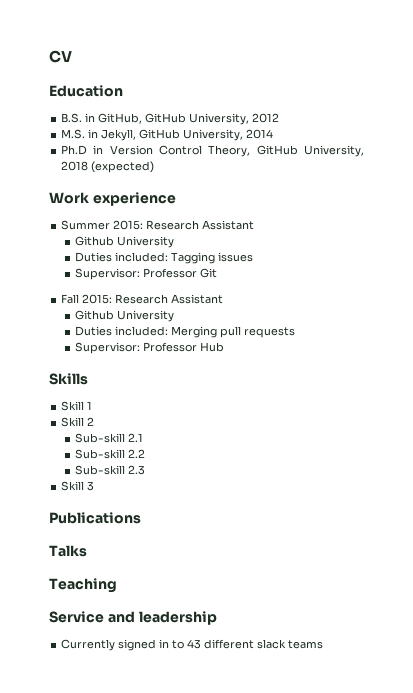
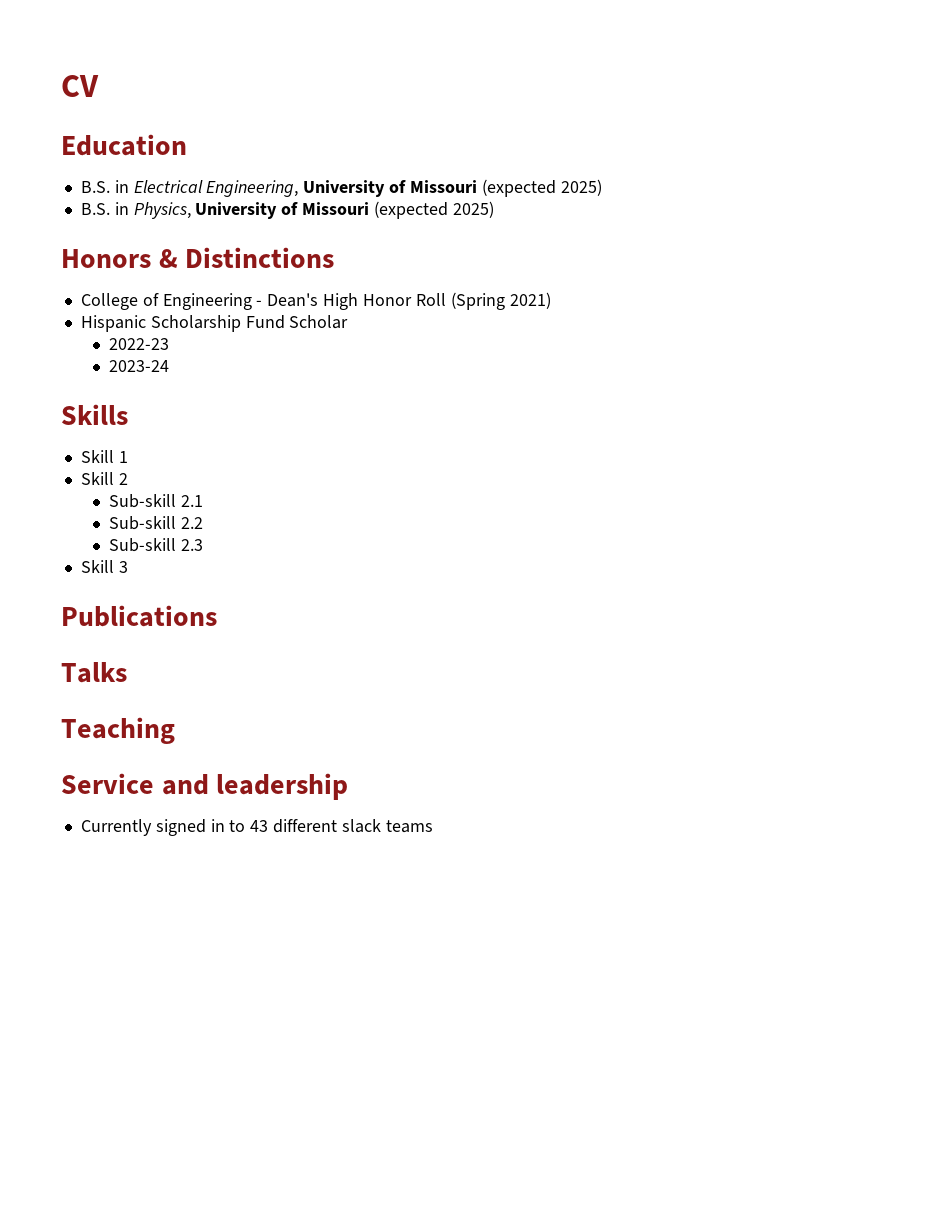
[98,113,280,125] [61,129,274,141] [61,145,364,157] [61,161,155,173] [49,192,176,206] [61,220,255,230] [74,236,174,248] [74,252,253,264] [74,268,217,280] [61,294,224,304] [74,310,174,322] [74,326,295,338] [74,342,224,354] GitHub, GitHub University, 2012 // M.S. in Jekyll, GitHub University, 2014 // Ph.D in Version Control Theory, GitHub University, 2018 (expected) // Work experience // Summer 2015: Research Assistant // Github University // Duties included: Tagging issues // Supervisor: Professor Git // Fall 2015: Research Assistant // Github University // Duties included: Merging pull requests // Supervisor: Professor Hub -> [133,179,602,197] [80,201,494,219] [61,247,335,268] [80,292,551,310] [80,315,349,332] [108,338,169,350] [108,360,169,372] Electrical Engineering, University of Missouri (expected 2025) // B.S. in Physics, University of Missouri (expected 2025) // Honors & Distinctions // College of Engineering - Dean's High Honor Roll (Spring 2021) // Hispanic Scholarship Fund Scholar // 2022-23 // 2023-24

